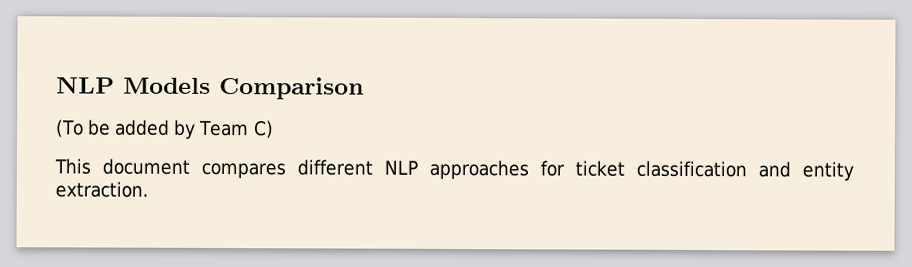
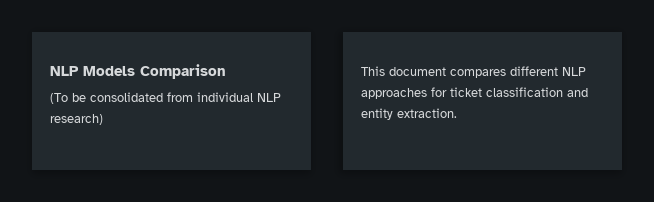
[114,119,274,139] added by Team C) -> [90,92,281,102] [50,114,103,125] consolidated from individual NLP research)

